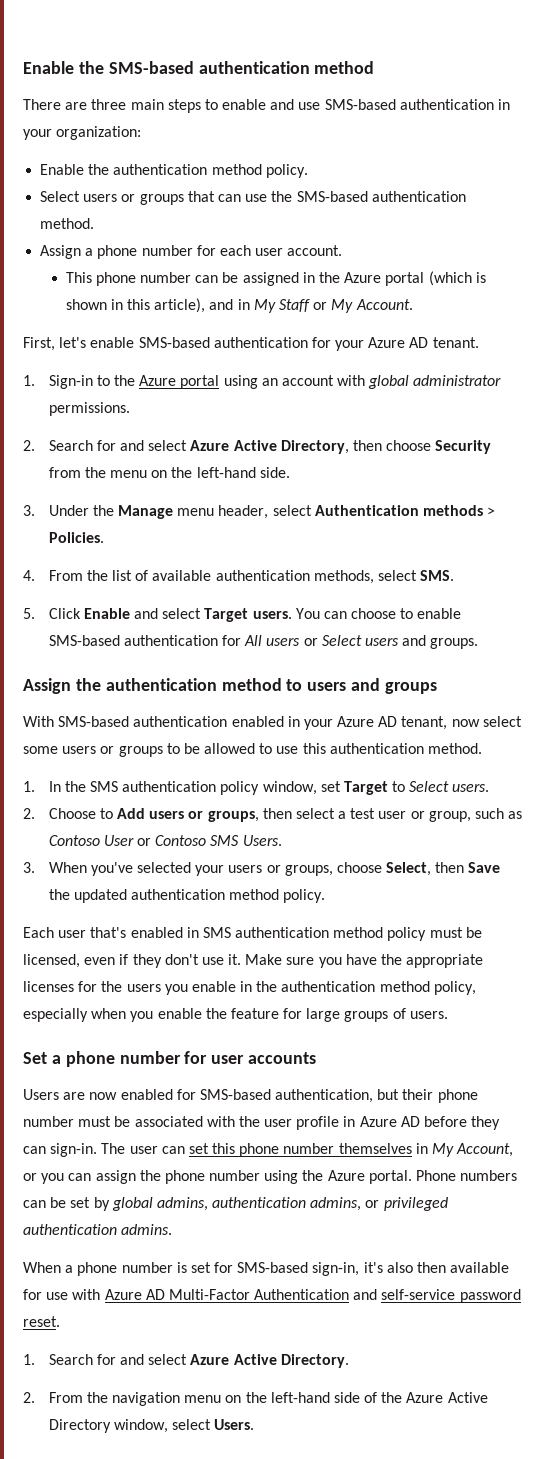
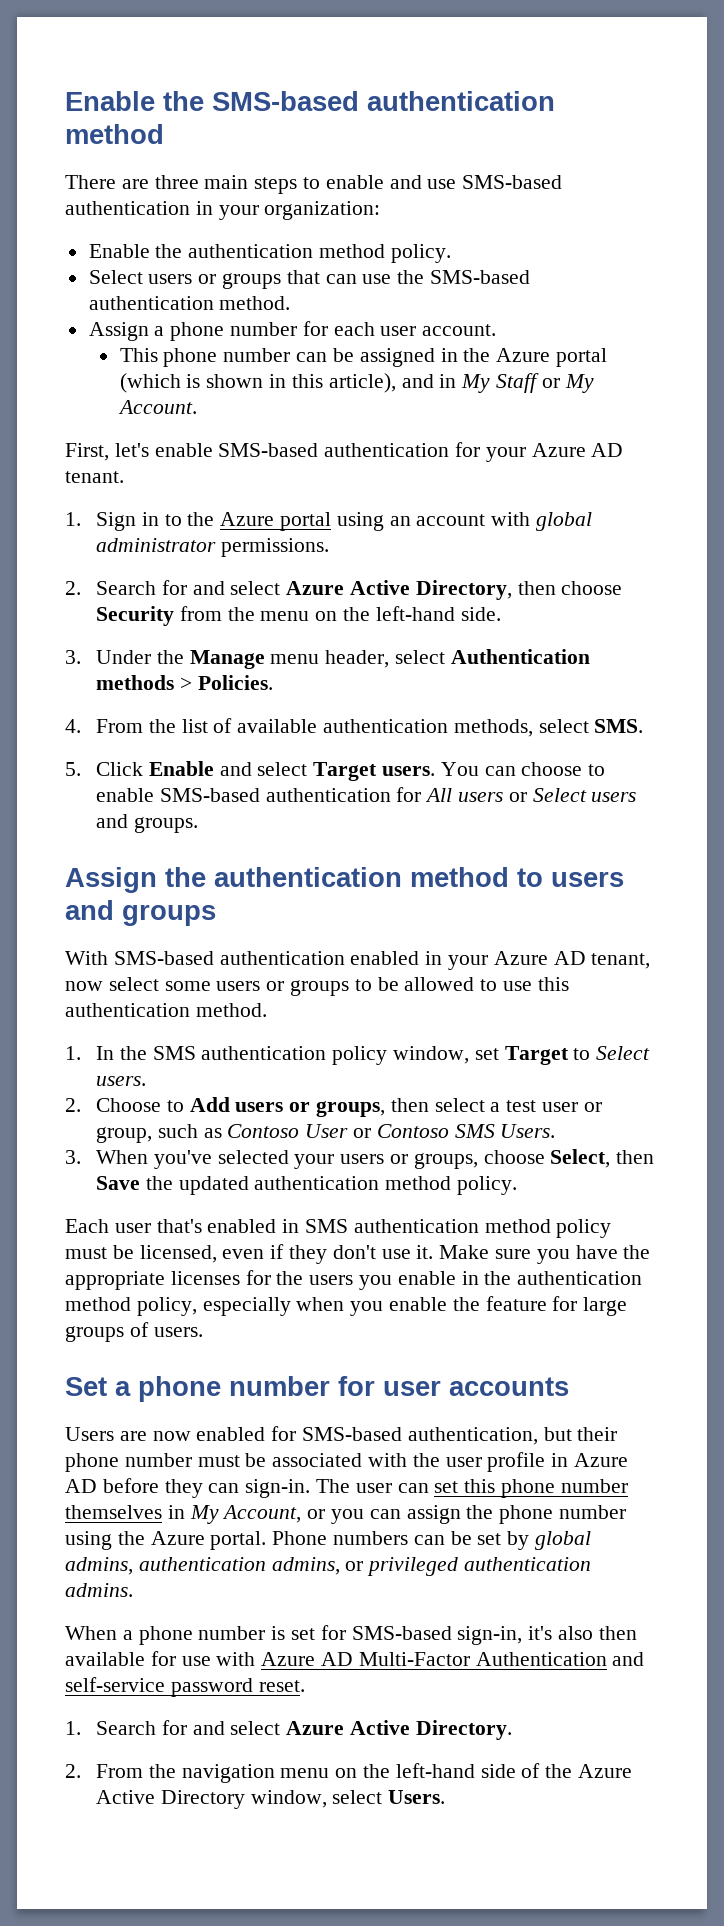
[48,375,93,389] Sign-in -> [96,512,159,531] Sign in

